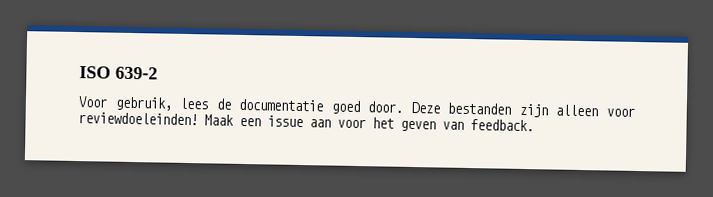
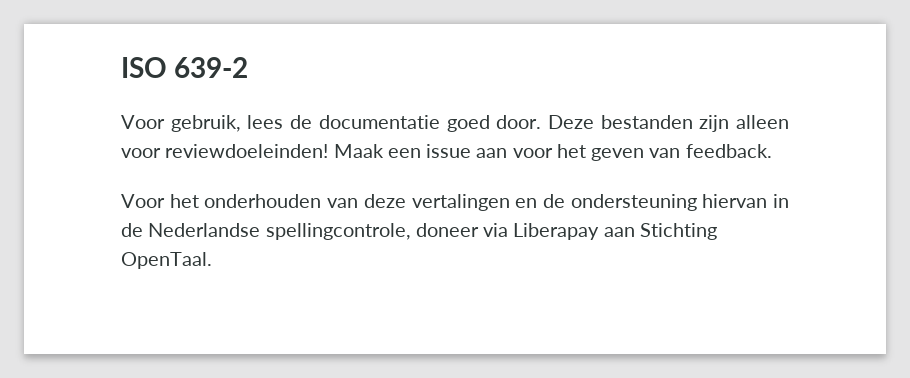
(534, 125) none -> [121,194,789,211] [121,223,717,240] [121,252,212,269] // Voor het onderhouden van deze vertalingen en de ondersteuning hiervan in de Nederlandse spellingcontrole, doneer via Liberapay aan Stichting OpenTaal.

